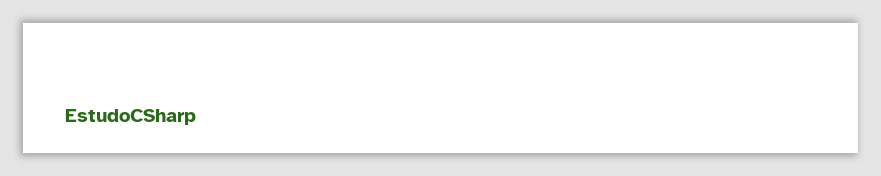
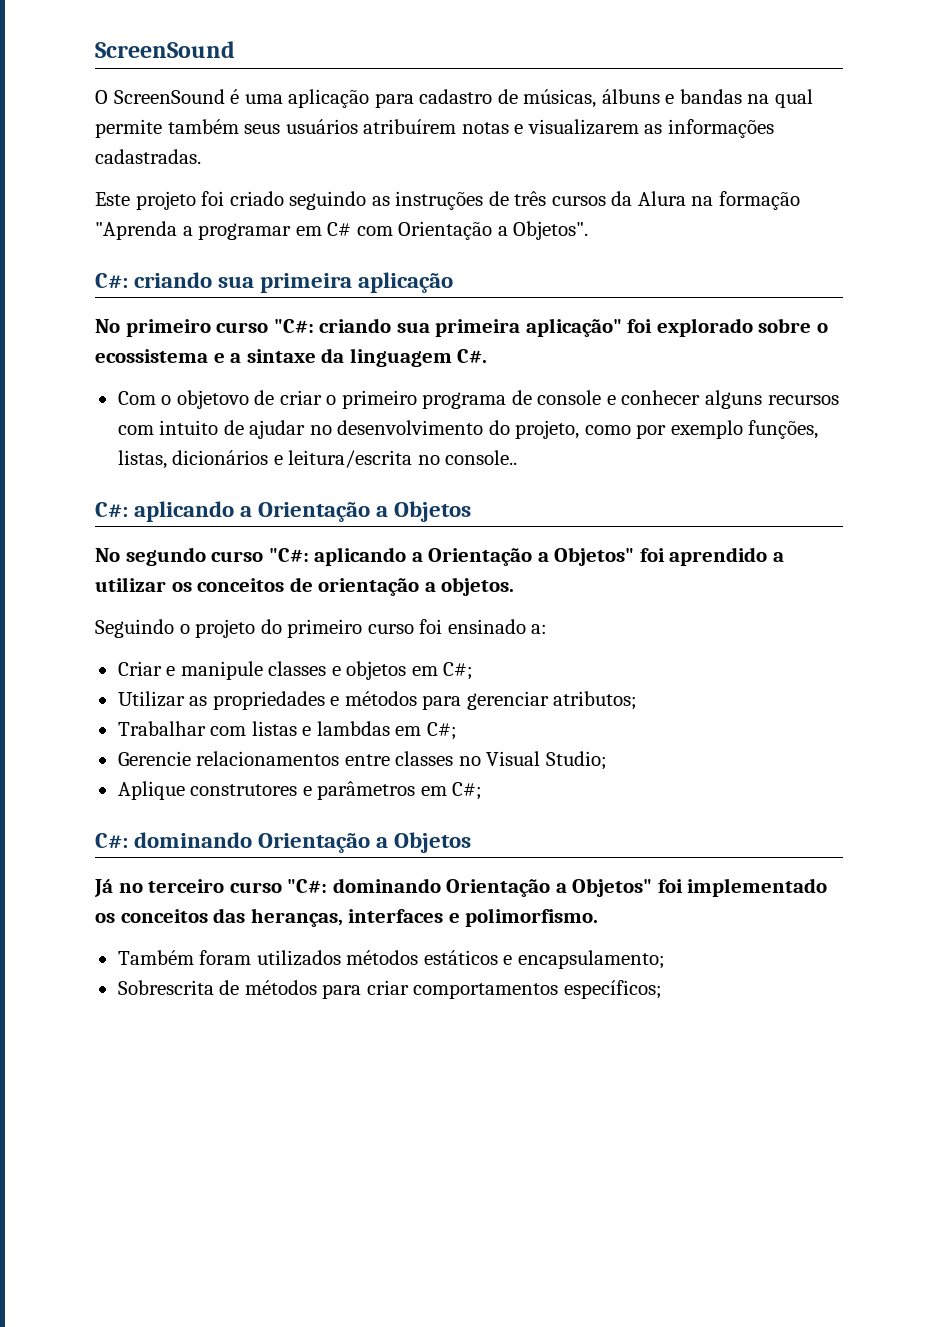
[65,109,196,125] EstudoCSharp -> [95,41,235,58] [95,89,813,108] [95,119,774,138] [95,149,201,164] [95,191,800,210] [95,221,589,240] [95,272,454,293] [95,318,828,337] [95,348,488,367] [117,390,839,409] [117,420,819,439] [117,450,518,469] [95,501,472,522] [95,547,784,566] [95,577,515,596] [95,619,548,638] [117,661,474,680] [117,691,638,710] [117,721,457,740] [117,751,607,770] [117,781,483,800] [95,832,472,853] [94,878,828,897] [95,908,599,927] [117,950,665,969] [117,980,662,999] ScreenSound // O ScreenSound é uma aplicação para cadastro de músicas, álbuns e bandas na qual permite também seus usuários atribuírem notas e visualizarem as informações cadastradas. // Este projeto foi criado seguindo as instruções de três cursos da Alura na formação "Aprenda a programar em C# com Orientação a Objetos". // C#: criando sua primeira aplicação // No primeiro curso "C#: criando sua primeira aplicação" foi explorado sobre o ecossistema e a sintaxe da linguagem C#. // Com o objetovo de criar o primeiro programa de console e conhecer alguns recursos com intuito de ajudar no desenvolvimento do projeto, como por exemplo funções, listas, dicionários e leitura/escrita no console.. // C#: aplicando a Orientação a Objetos // No segundo curso "C#: aplicando a Orientação a Objetos" foi aprendido a utilizar os conceitos de orientação a objetos. // Seguindo o projeto do primeiro curso foi ensinado a: // Criar e manipule classes e objetos em C#; // Utilizar as propriedades e métodos para gerenciar atributos; // Trabalhar com listas e lambdas em C#; // Gerencie relacionamentos entre classes no Visual Studio; // Aplique construtores e parâmetros em C#; // C#: dominando Orientação a Objetos // Já no terceiro curso "C#: dominando Orientação a Objetos" foi implementado os conceitos das heranças, interfaces e polimorfismo. // Também foram utilizados métodos estáticos e encapsulamento; // Sobrescrita de métodos para criar comportamentos específicos;

